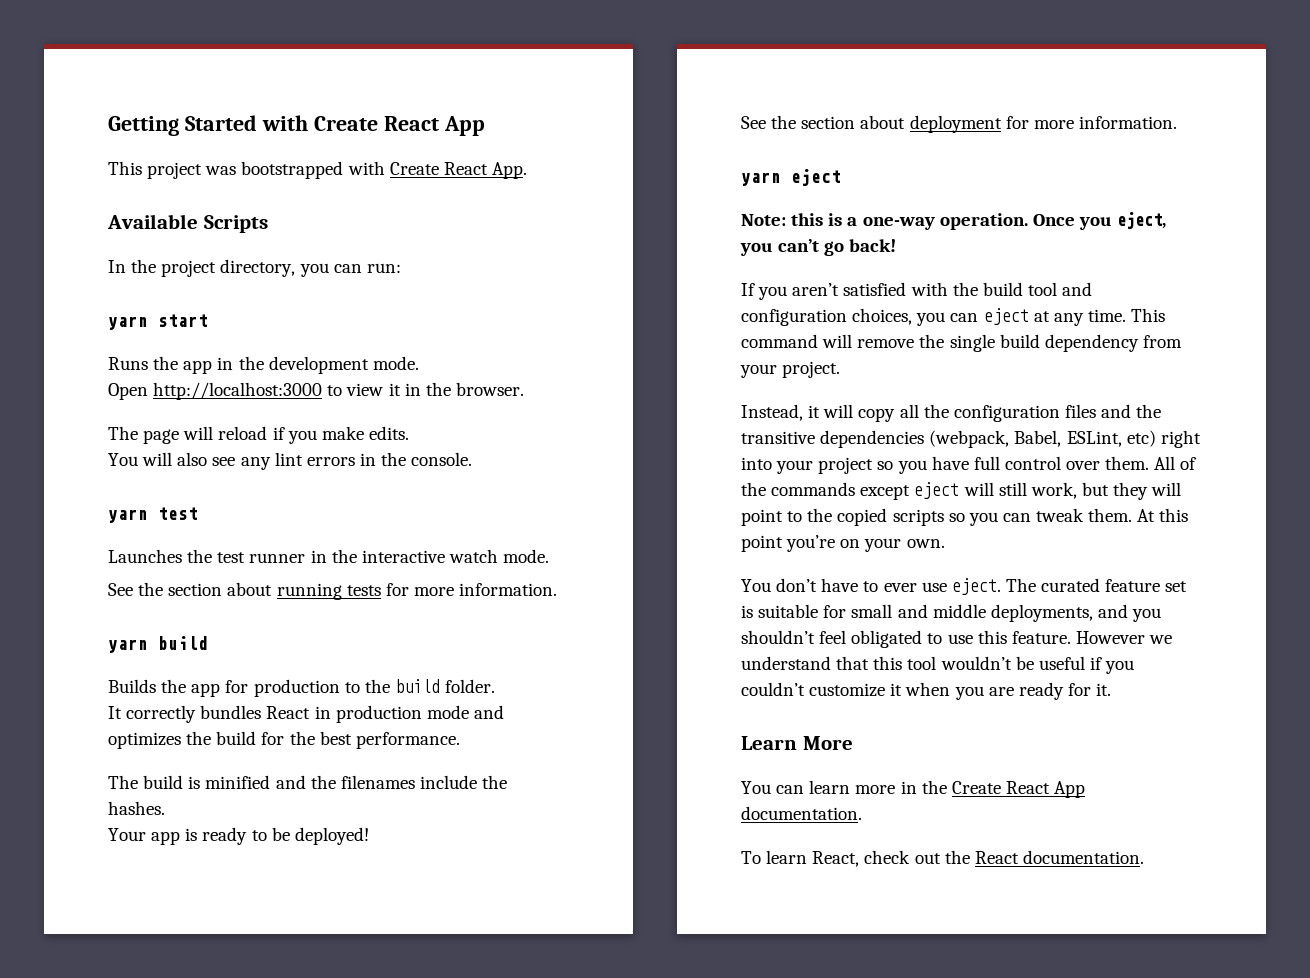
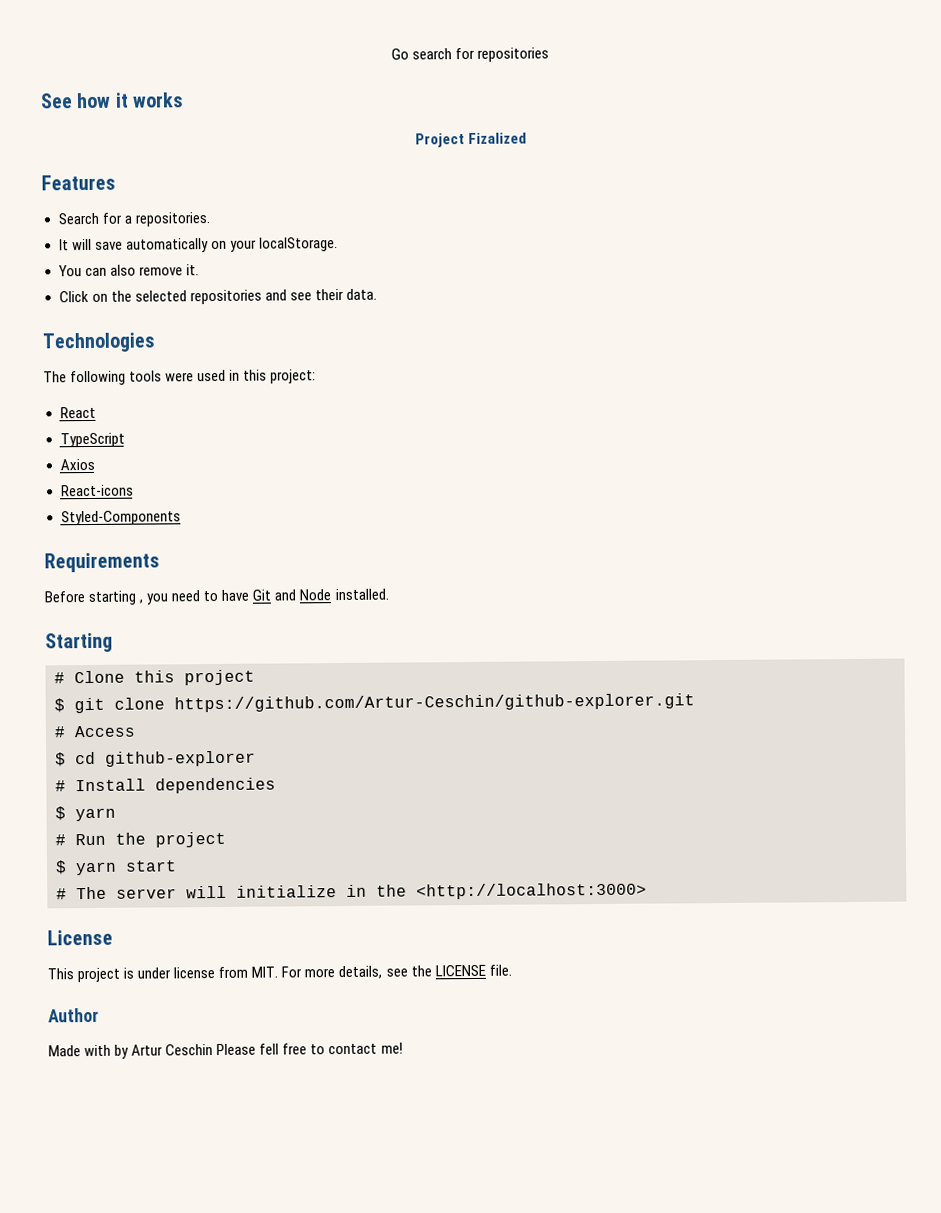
[108,115,485,136] [108,161,527,179] [107,214,268,233] [108,259,401,277] [108,314,208,330] [108,356,419,374] [108,382,524,400] [108,426,409,444] [108,452,473,470] [108,507,198,523] [108,549,550,563] [108,582,558,600] [108,636,208,653] [108,679,496,697] [108,705,504,723] [108,731,460,749] [108,775,508,789] [108,801,165,815] [108,827,369,845] [741,115,1177,133] [741,169,841,186] [741,212,1167,230] [740,239,897,256] [741,282,1093,300] [741,308,1166,326] [741,334,1182,352] [740,361,841,378] [741,404,1162,422] [741,430,1201,448] [741,456,1197,474] [741,482,1182,500] [741,508,1189,526] [741,535,945,552] [741,578,1188,595] [741,604,1162,622] [741,630,1173,648] [741,656,1135,674] [741,682,1112,700] [741,736,853,750] [741,780,1086,798] [741,806,862,820] [741,850,1144,867] Getting Started with Create React App // This project was bootstrapped with Create React App. // Available Scripts // In the project directory, you can run: // yarn start // Runs the app in the development mode. // Open http://localhost:3000 to view it in the browser. // The page will reload if you make edits. // You will also see any lint errors in the console. // yarn test // Launches the test runner in the interactive watch mode. // See the section about running tests for more information. // yarn build // Builds the app for production to the build folder. // It correctly bundles React in production mode and optimizes the build for the best performance. // The build is minified and the filenames include the hashes. // Your app is ready to be deployed! // See the section about deployment for more information. // yarn eject // Note: this is a one-way operation. Once you eject, you can’t go back! // If you aren’t satisfied with the build tool and configuration choices, you can eject at any time. This command will remove the single build dependency from your project. // Instead, it will copy all the configuration files and the transitive dependencies (webpack, Babel, ESLint, etc) right into your project so you have full control over them. All of the commands except eject will still work, but they will point to the copied scripts so you can tweak them. At this point you’re on your own. // You don’t have to ever use eject. The curated feature set is suitable for small and middle deployments, and you shouldn’t feel obligated to use this feature. However we understand that this tool wouldn’t be useful if you couldn’t customize it when you are ready for it. // Learn More // You can learn more in the Create React App documentation. // To learn React, check out the React documentation. -> [390,47,550,62] [40,92,185,109] [414,132,528,148] [41,174,116,191] [57,212,211,227] [58,237,338,253] [57,264,199,277] [58,288,377,305] [42,332,155,353] [43,369,317,386] [59,406,96,419] [59,432,125,448] [59,458,95,471] [60,484,134,497] [60,510,181,526] [44,552,160,573] [44,588,389,605] [45,632,113,653] [54,669,255,686] [54,693,695,714] [54,725,136,738] [55,750,256,767] [55,777,276,794] [55,806,116,822] [55,831,226,848] [55,860,177,876] [56,882,647,900] [47,929,113,946] [47,964,512,983] [48,1007,99,1023] [48,1042,403,1059] Go search for repositories // See how it works // Project Fizalized // Features // Search for a repositories. // It will save automatically on your localStorage. // You can also remove it. // Click on the selected repositories and see their data. // Technologies // The following tools were used in this project: // React // TypeScript // Axios // React-icons // Styled-Components // Requirements // Before starting , you need to have Git and Node installed. // Starting // # Clone this project // $ git clone https://github.com/Artur-Ceschin/github-explorer.git // # Access // $ cd github-explorer // # Install dependencies // $ yarn // # Run the project // $ yarn start // # The server will initialize in the <http://localhost:3000> // License // This project is under license from MIT. For more details, see the LICENSE file. // Author // Made with by Artur Ceschin Please fell free to contact me!

